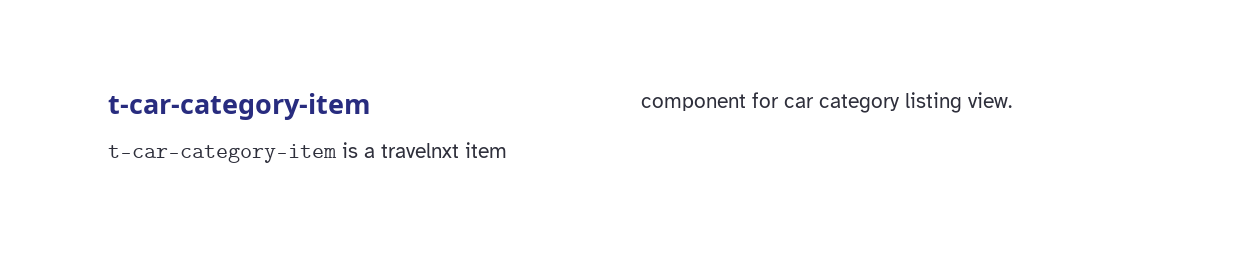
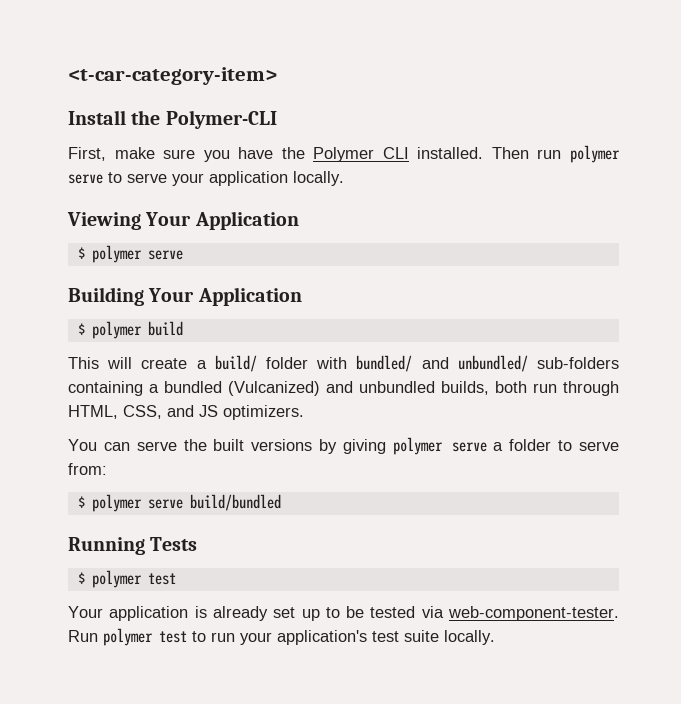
[108,93,371,120] [108,142,507,163] [641,92,1012,113] t-car-category-item // t-car-category-item is a travelnxt item component for car category listing view. -> [68,67,277,85] [68,110,277,129] [68,145,620,163] [68,171,344,186] [67,211,299,230] [77,245,183,263] [68,287,302,306] [77,321,183,339] [68,355,619,372] [68,381,619,396] [68,405,304,420] [68,437,619,455] [68,463,107,475] [77,494,281,512] [68,537,198,555] [77,570,176,588] [68,606,619,621] [68,628,495,646] <t-car-category-item> // Install the Polymer-CLI // First, make sure you have the Polymer CLI installed. Then run polymer serve to serve your application locally. // Viewing Your Application // $ polymer serve // Building Your Application // $ polymer build // This will create a build/ folder with bundled/ and unbundled/ sub-folders containing a bundled (Vulcanized) and unbundled builds, both run through HTML, CSS, and JS optimizers. // You can serve the built versions by giving polymer serve a folder to serve from: // $ polymer serve build/bundled // Running Tests // $ polymer test // Your application is already set up to be tested via web-component-tester. Run polymer test to run your application's test suite locally.

